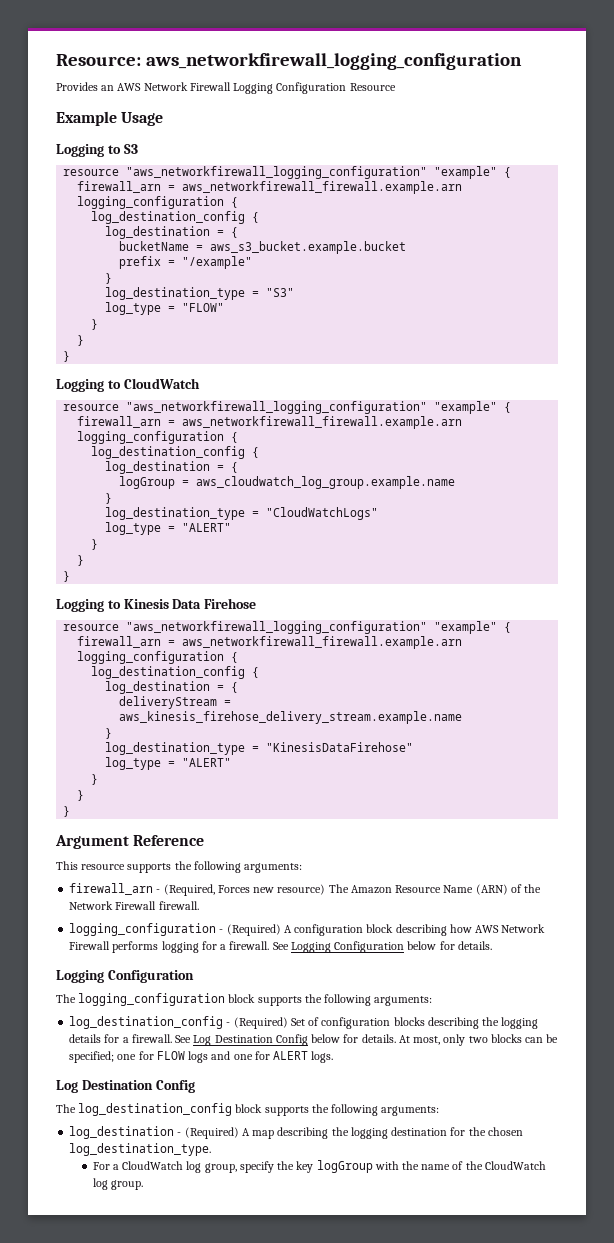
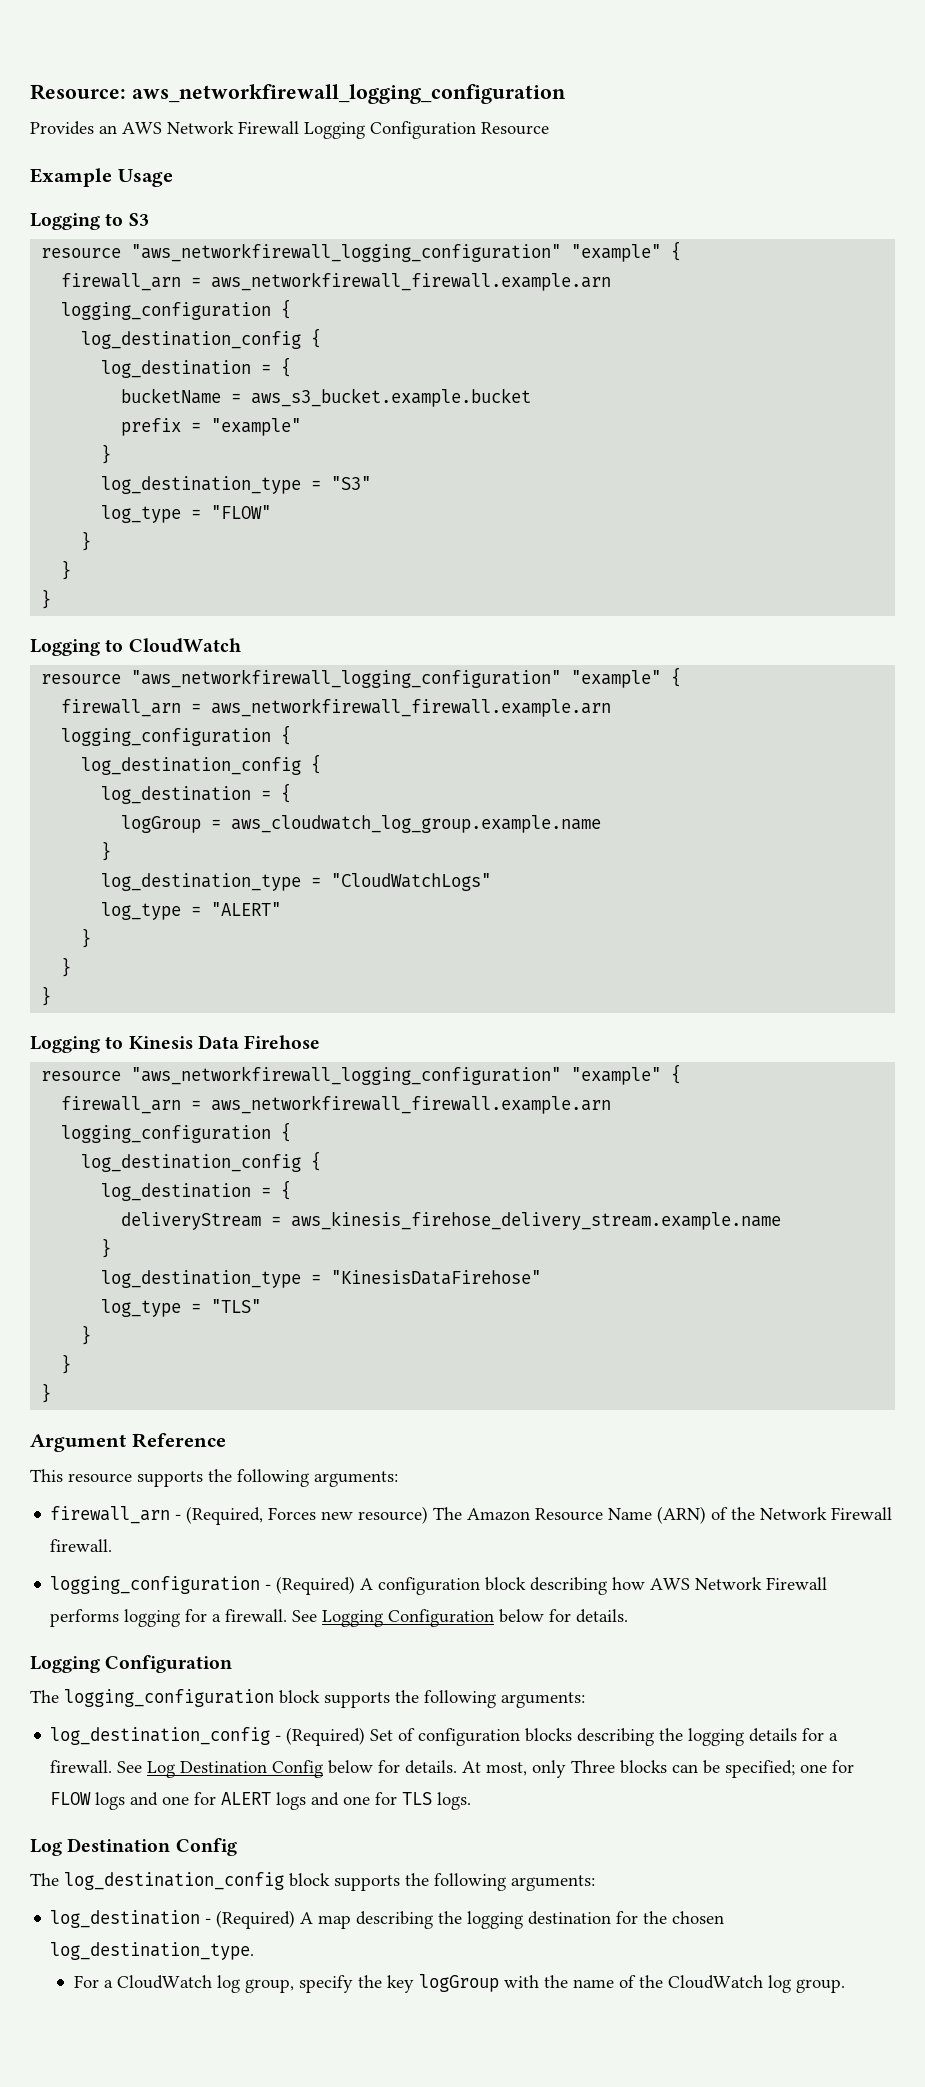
[182,256,253,269] "/example" -> [211,418,302,436] "example"
[182,758,232,767] "ALERT" -> [211,1299,262,1313] "TLS"
[468,1036,488,1043] two -> [571,1760,616,1773] Three
(309, 1055) none -> [276,1792,433,1810] logs and one for TLS

